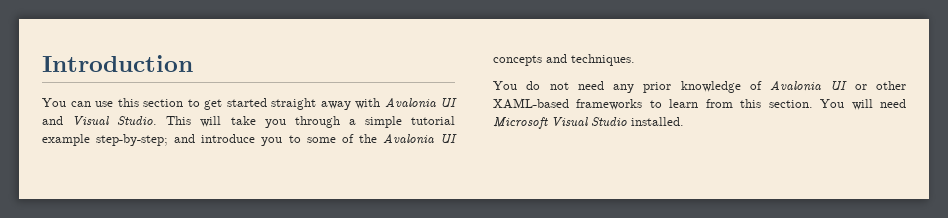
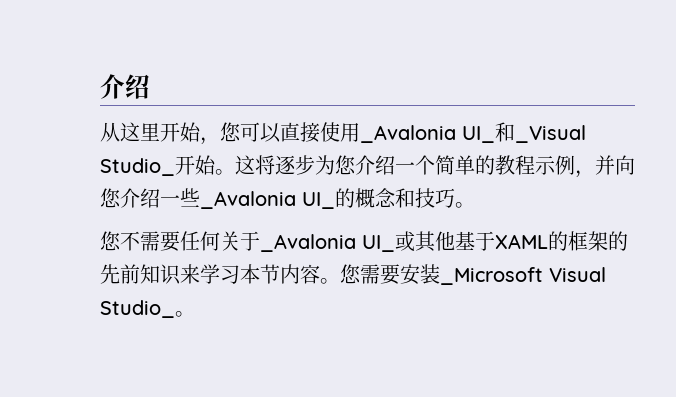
[42,55,193,72] [42,97,457,110] [42,116,455,128] [42,133,458,146] [493,54,635,66] [493,80,906,93] [493,98,907,110] [493,117,684,129] Introduction // You can use this section to get started straight away with Avalonia UI and Visual Studio. This will take you through a simple tutorial example step-by-step; and introduce you to some of the Avalonia UI concepts and techniques. // You do not need any prior knowledge of Avalonia UI or other XAML-based frameworks to learn from this section. You will need Microsoft Visual Studio installed. -> [100,74,150,99] [100,122,586,145] [100,155,635,178] [100,188,475,209] [100,231,628,252] [100,264,606,285] [100,300,195,318] 介绍 // 从这里开始，您可以直接使用_Avalonia UI_和_Visual Studio_开始。这将逐步为您介绍一个简单的教程示例，并向您介绍一些_Avalonia UI_的概念和技巧。 // 您不需要任何关于_Avalonia UI_或其他基于XAML的框架的先前知识来学习本节内容。您需要安装_Microsoft Visual Studio_。

